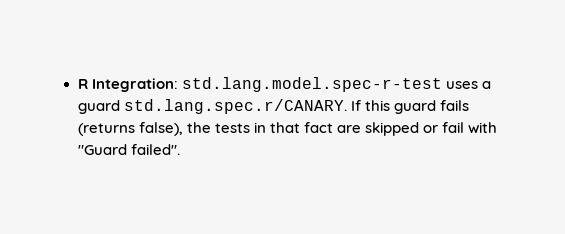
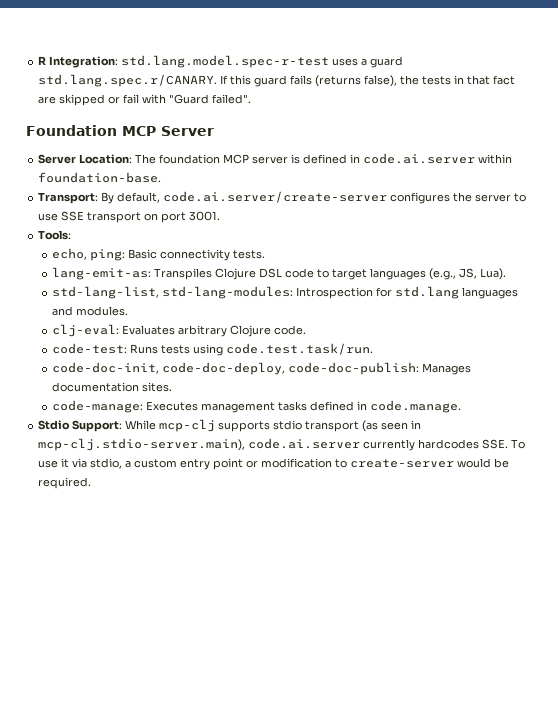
(180, 149) none -> [26,125,214,136] [38,153,513,164] [38,172,162,183] [38,191,527,204] [38,211,221,223] [38,230,72,240] [51,248,265,261] [51,267,506,280] [51,286,518,299] [51,306,128,316] [51,324,306,337] [51,343,373,356] [51,362,471,375] [51,382,172,392] [51,400,461,413] [38,419,422,432] [38,438,526,451] [38,458,510,470] [38,477,92,489] // Foundation MCP Server // Server Location: The foundation MCP server is defined in code.ai.server within foundation-base. // Transport: By default, code.ai.server/create-server configures the server to use SSE transport on port 3001. // Tools: // echo, ping: Basic connectivity tests. // lang-emit-as: Transpiles Clojure DSL code to target languages (e.g., JS, Lua). // std-lang-list, std-lang-modules: Introspection for std.lang languages and modules. // clj-eval: Evaluates arbitrary Clojure code. // code-test: Runs tests using code.test.task/run. // code-doc-init, code-doc-deploy, code-doc-publish: Manages documentation sites. // code-manage: Executes management tasks defined in code.manage. // Stdio Support: While mcp-clj supports stdio transport (as seen in mcp-clj.stdio-server.main), code.ai.server currently hardcodes SSE. To use it via stdio, a custom entry point or modification to create-server would be required.

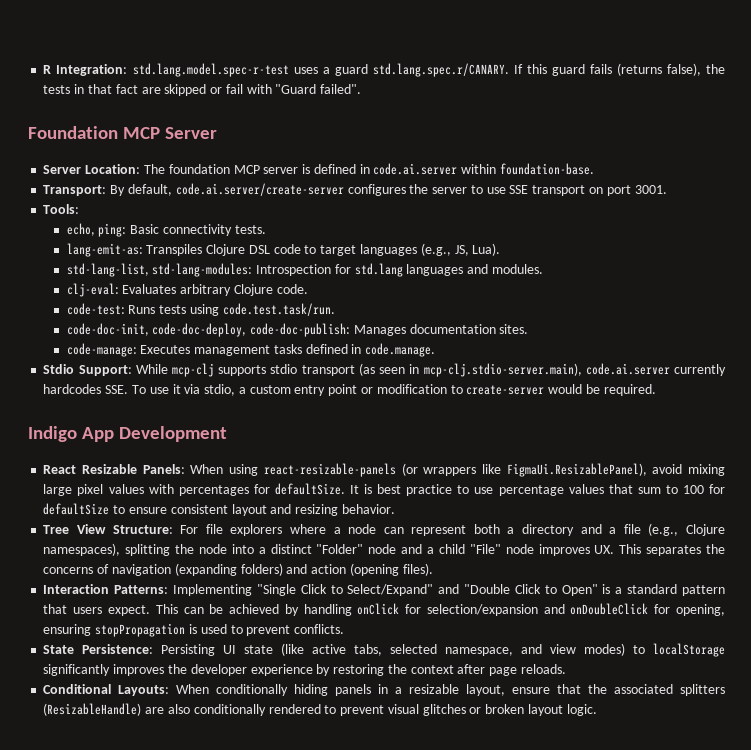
(92, 483) none -> [28,426,228,442] [43,463,726,477] [43,483,726,496] [43,503,395,516] [43,523,725,536] [43,543,726,556] [43,563,433,576] [43,584,725,596] [43,603,725,616] [43,623,345,637] [43,643,725,657] [43,664,566,676] [43,684,725,696] [43,703,597,716] // Indigo App Development // React Resizable Panels: When using react-resizable-panels (or wrappers like FigmaUi.ResizablePanel), avoid mixing large pixel values with percentages for defaultSize. It is best practice to use percentage values that sum to 100 for defaultSize to ensure consistent layout and resizing behavior. // Tree View Structure: For file explorers where a node can represent both a directory and a file (e.g., Clojure namespaces), splitting the node into a distinct "Folder" node and a child "File" node improves UX. This separates the concerns of navigation (expanding folders) and action (opening files). // Interaction Patterns: Implementing "Single Click to Select/Expand" and "Double Click to Open" is a standard pattern that users expect. This can be achieved by handling onClick for selection/expansion and onDoubleClick for opening, ensuring stopPropagation is used to prevent conflicts. // State Persistence: Persisting UI state (like active tabs, selected namespace, and view modes) to localStorage significantly improves the developer experience by restoring the context after page reloads. // Conditional Layouts: When conditionally hiding panels in a resizable layout, ensure that the associated splitters (ResizableHandle) are also conditionally rendered to prevent visual glitches or broken layout logic.

